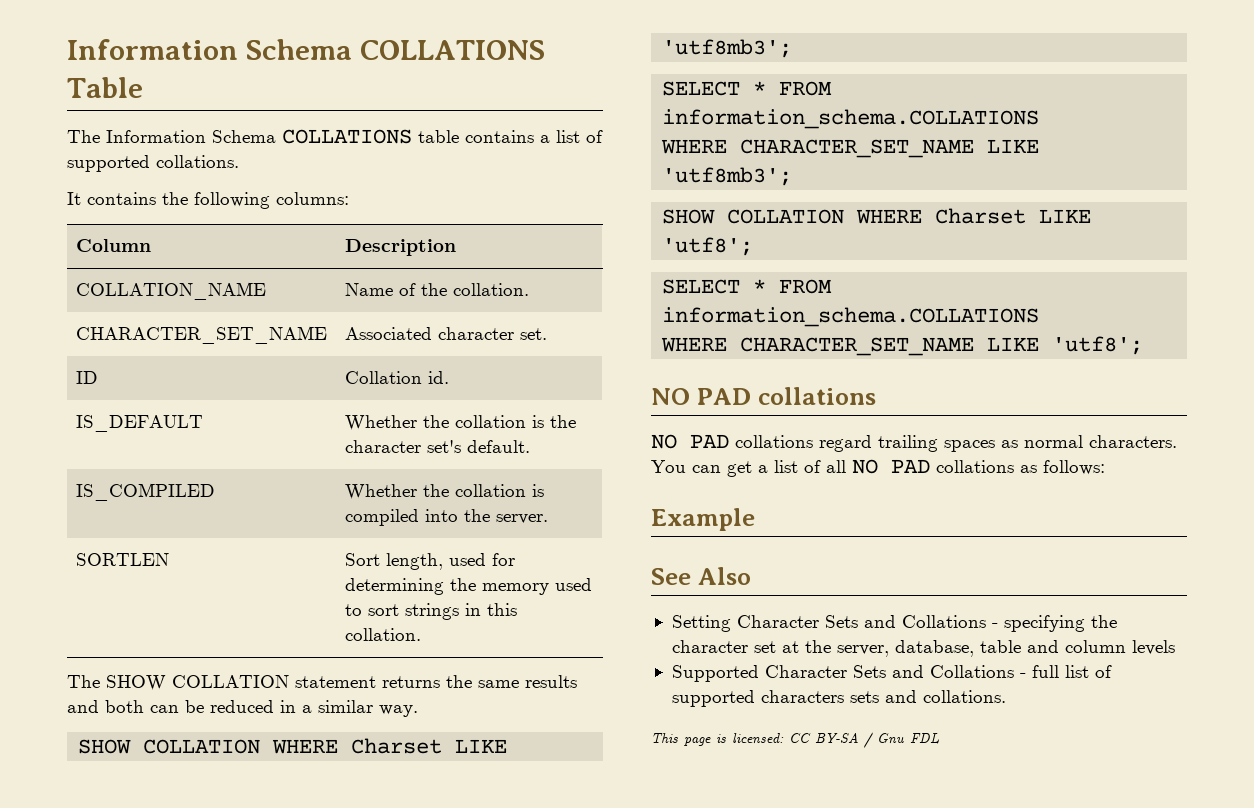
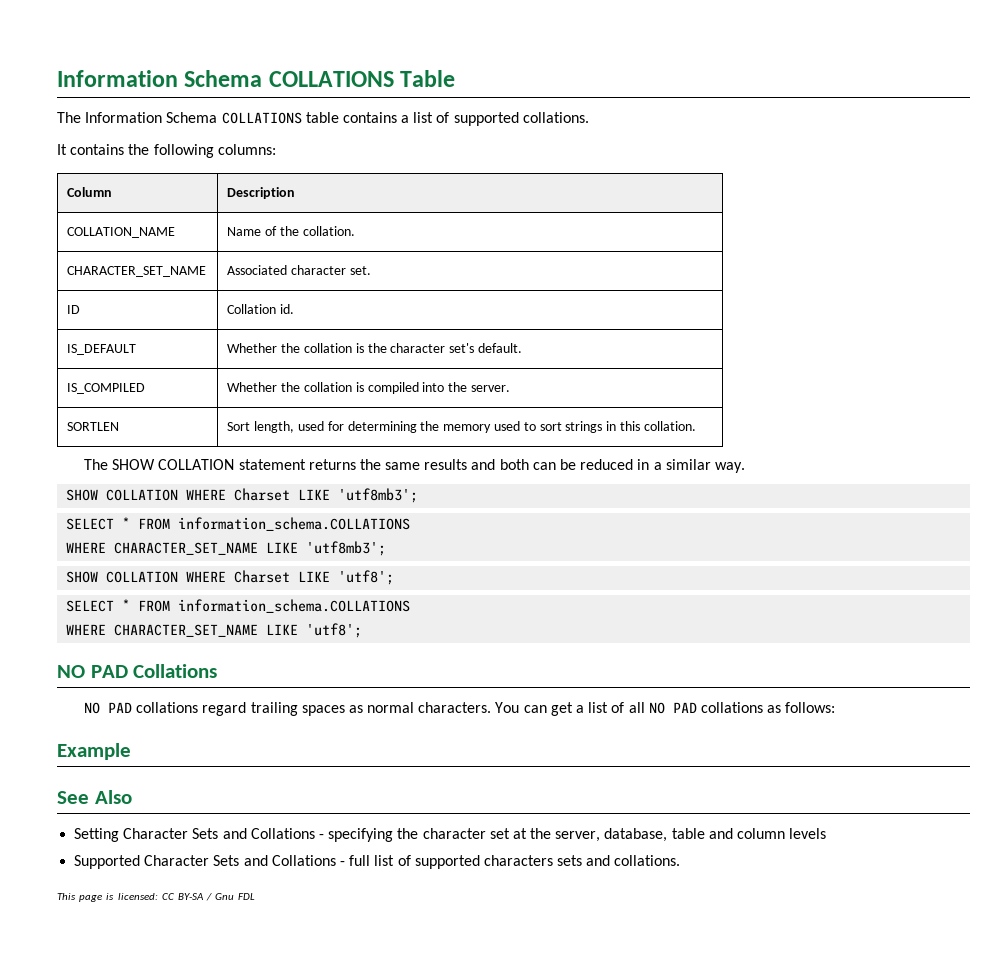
[757,387,876,405] collations -> [133,664,218,678] Collations

